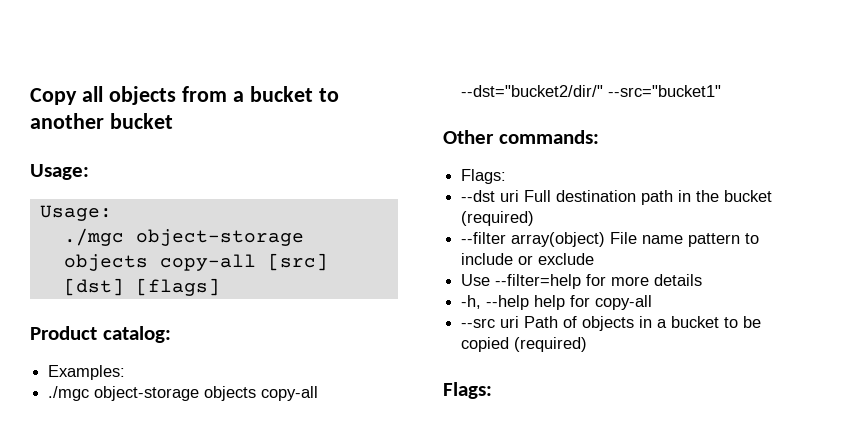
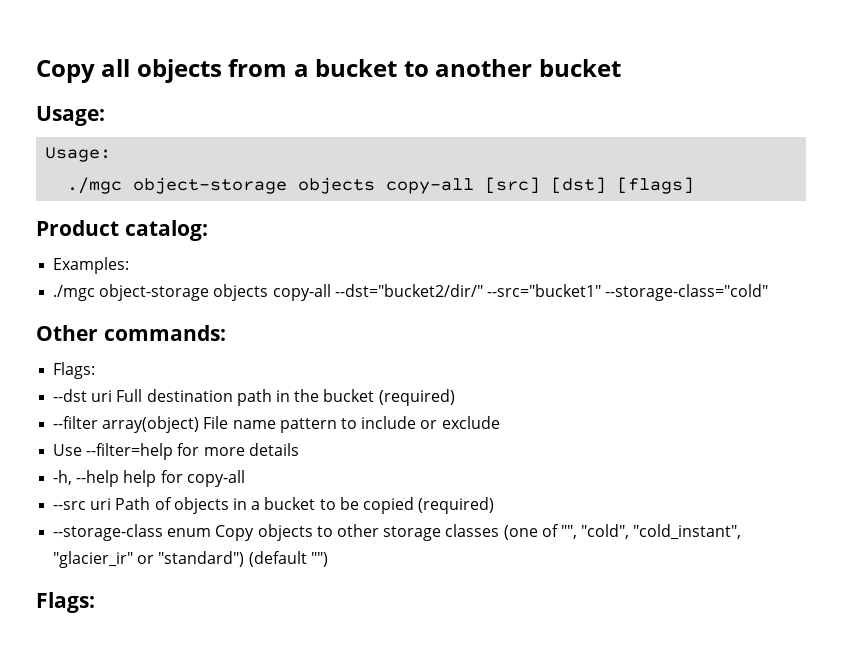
(722, 91) none -> [605,284,769,301] --storage-class="cold"
(588, 344) none -> [53,524,742,541] [53,551,328,568] // --storage-class enum Copy objects to other storage classes (one of "", "cold", "cold_instant", "glacier_ir" or "standard") (default "")

